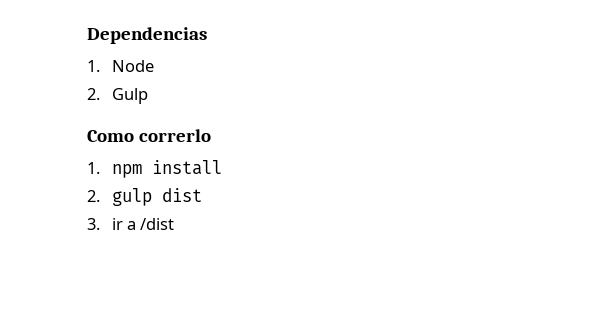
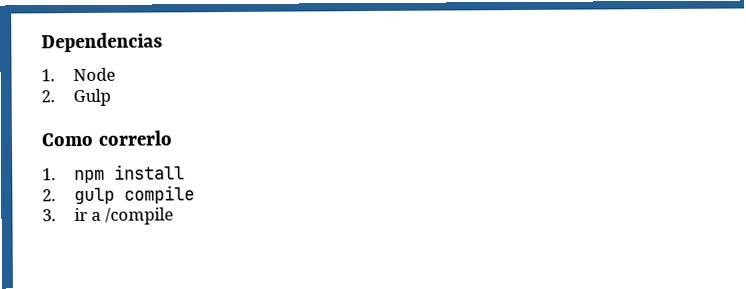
[161,188,202,202] dist -> [123,185,195,204] compile
[140,218,175,230] /dist -> [104,207,174,225] /compile

